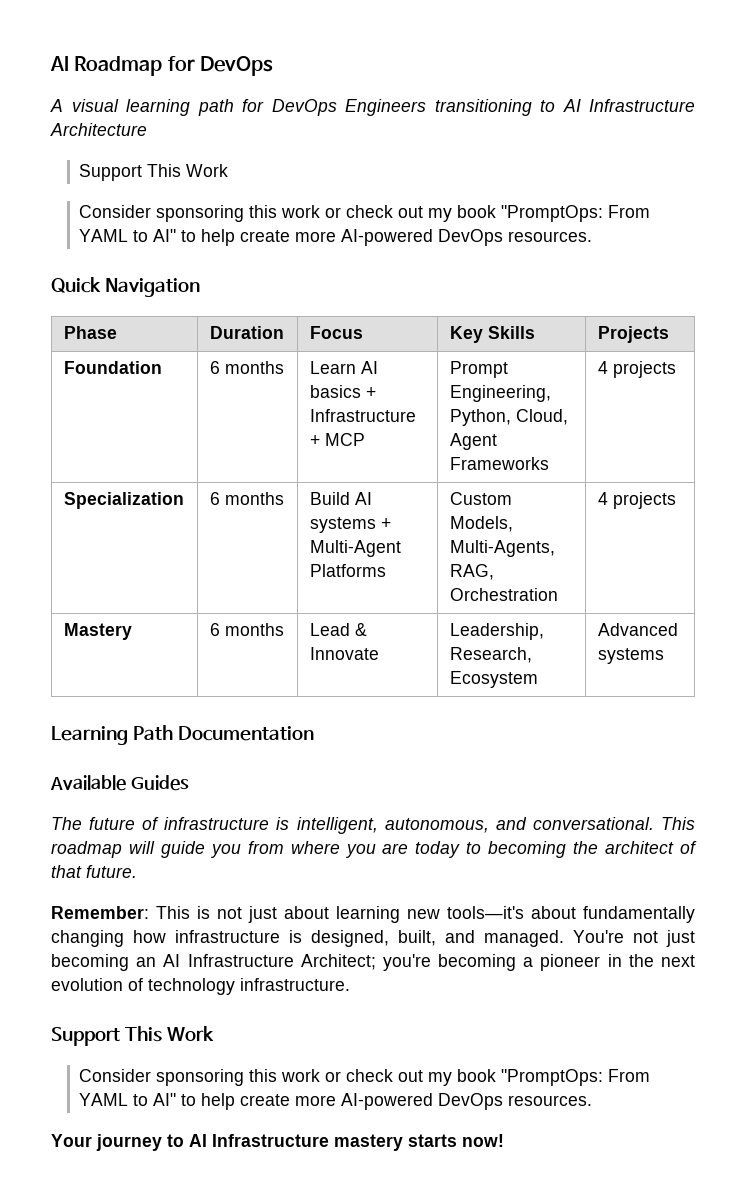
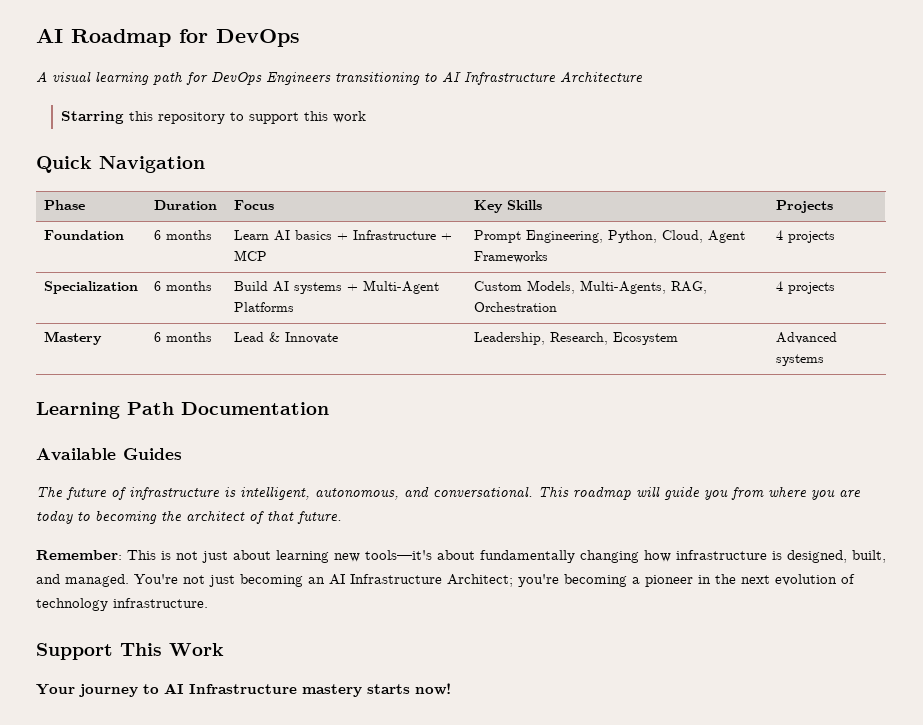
[79,164,229,181] [79,205,651,222] [79,229,593,246] Support This Work // Consider sponsoring this work or check out my book "PromptOps: From YAML to AI" to help create more AI-powered DevOps resources. -> [61,111,367,124] Starring this repository to support this work
[79,1069,651,1086] [79,1093,593,1110] // Consider sponsoring this work or check out my book "PromptOps: From YAML to AI" to help create more AI-powered DevOps resources. -> (224, 649) none

